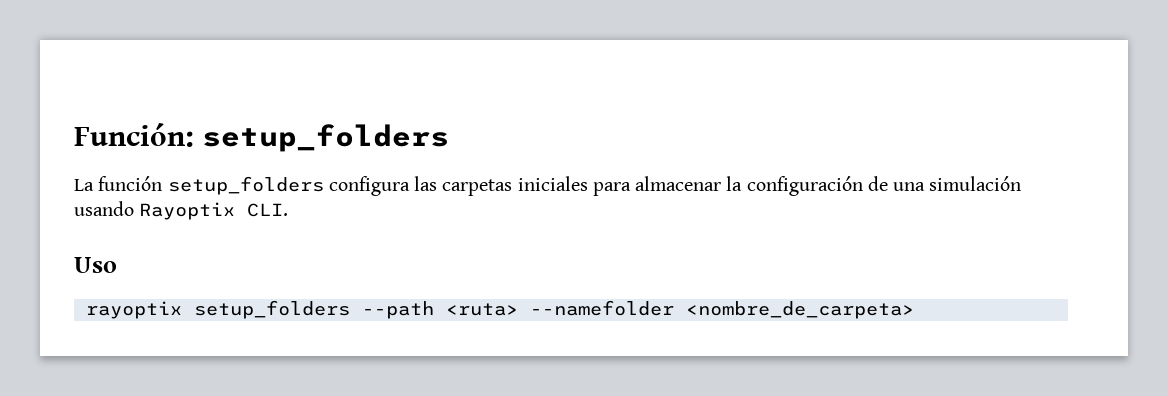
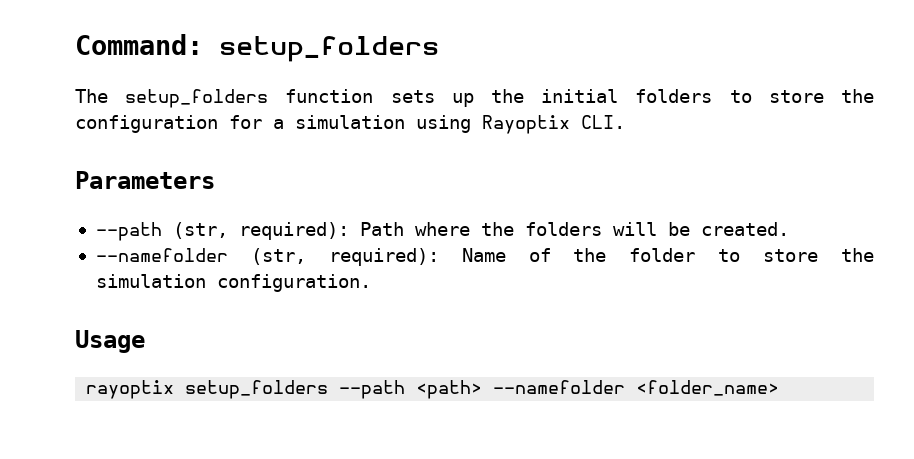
[74,123,194,147] Función: -> [75,34,203,55] Command:
[74,176,1022,196] [74,201,289,220] [74,257,117,273] La función setup_folders configura las carpetas iniciales para almacenar la configuración de una simulación usando Rayoptix CLI. // Uso -> [75,89,875,108] [75,115,625,134] [75,171,215,189] [95,222,789,241] [95,248,874,266] [95,274,371,292] [75,330,145,353] The setup_folders function sets up the initial folders to store the configuration for a simulation using Rayoptix CLI. // Parameters // --path (str, required): Path where the folders will be created. // --namefolder (str, required): Name of the folder to store the simulation configuration. // Usage
[445,300,914,319] <ruta> --namefolder <nombre_de_carpeta> -> [416,380,780,399] <path> --namefolder <folder_name>

